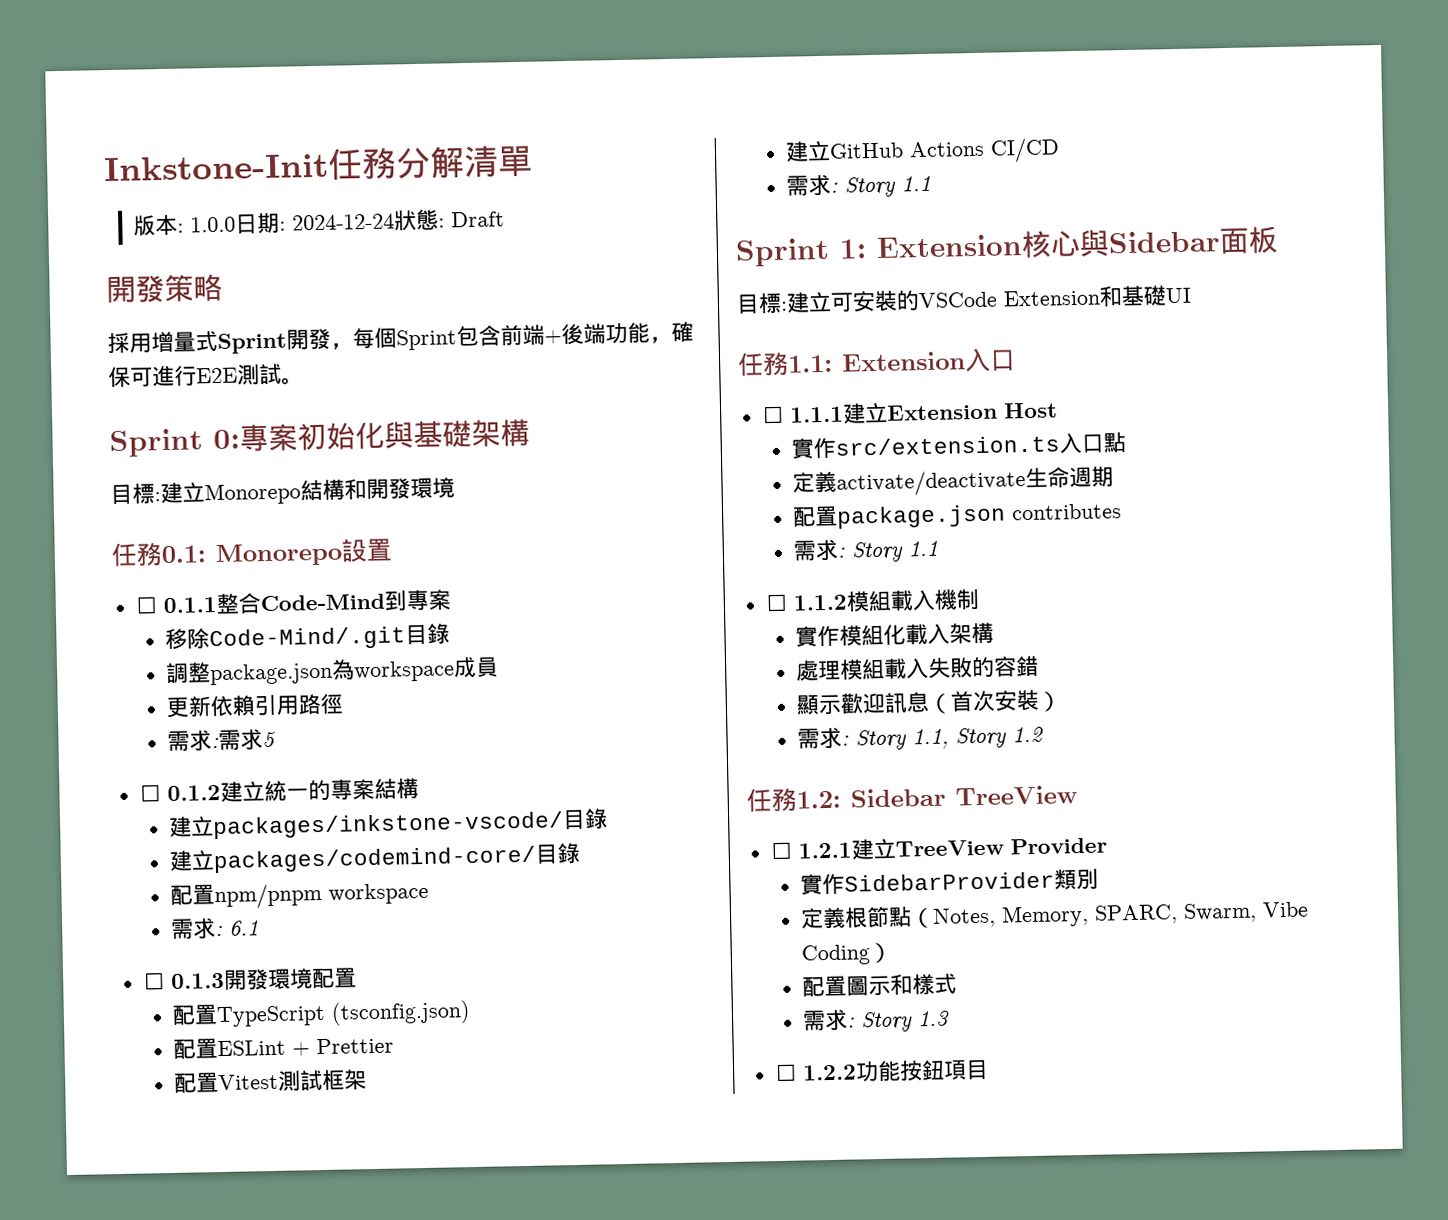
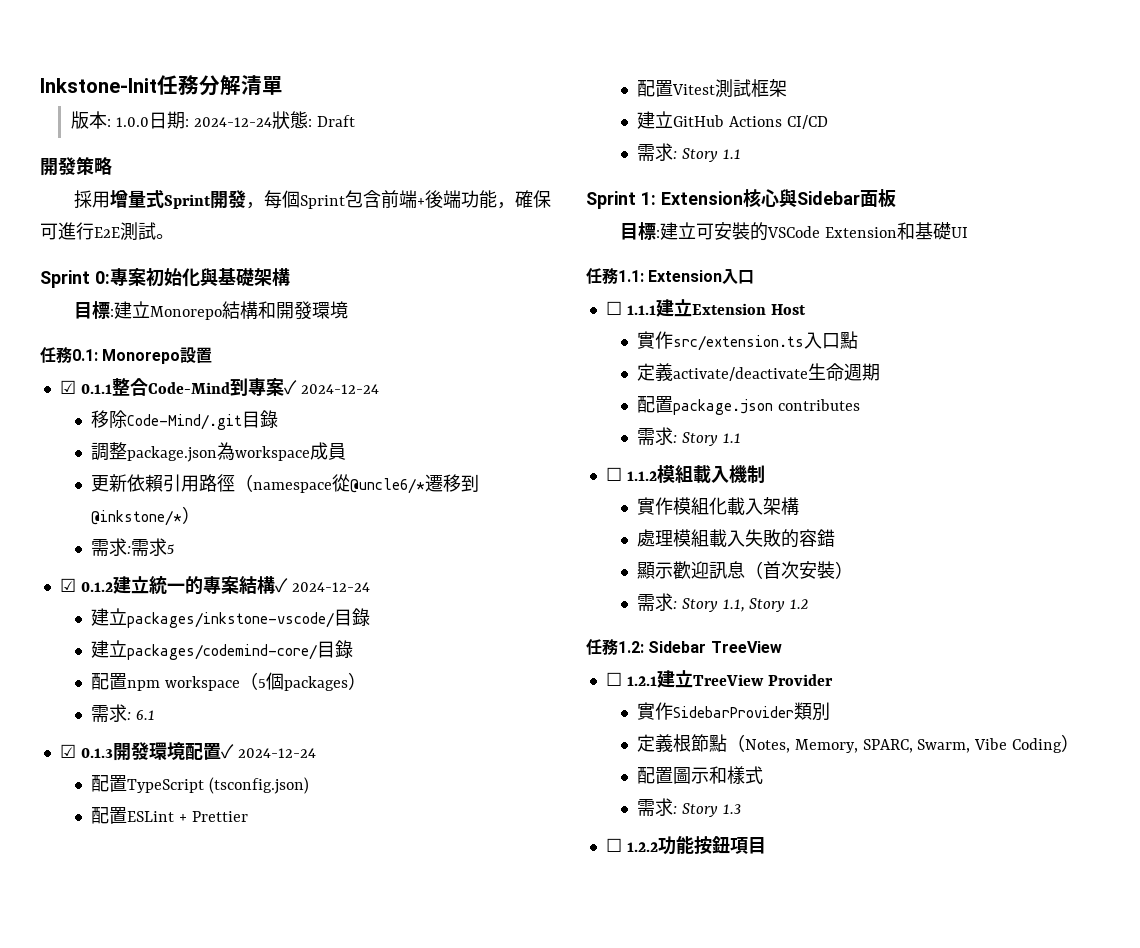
[135,596,157,614] ☐ -> [59,380,76,394] ☑
(451, 600) none -> [283,380,379,395] ✓ 2024-12-24
(343, 703) none -> [234,474,479,494] [90,506,200,526] （namespace從@uncle6/*遷移到@inkstone/*）
[139,784,161,802] ☐ -> [59,578,76,592] ☑
(419, 789) none -> [274,578,370,593] ✓ 2024-12-24
[213,882,429,910] npm/pnpm workspace -> [126,672,366,691] npm workspace（5個packages）
[143,972,165,990] ☐ -> [59,744,76,758] ☑
(357, 977) none -> [220,744,316,759] ✓ 2024-12-24

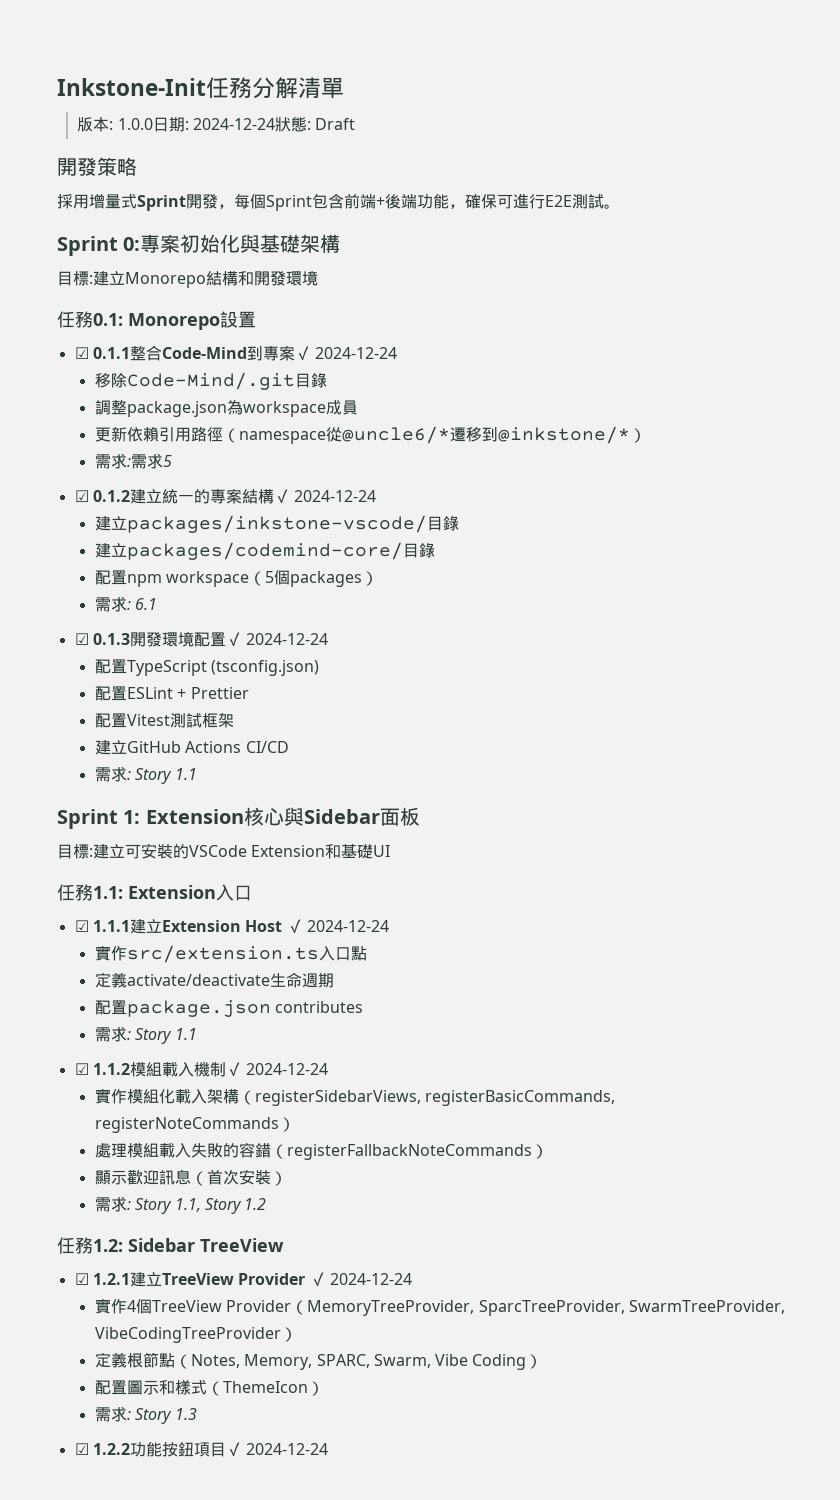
[605,301,622,315] ☐ -> [74,920,89,932] ☑
(806, 309) none -> [286,919,389,934] ✓ 2024-12-24
[605,467,622,481] ☐ -> [74,1063,89,1075] ☑
(765, 474) none -> [225,1062,329,1077] ✓ 2024-12-24
(799, 506) none -> [238,1090,616,1106] [94,1117,295,1133] （registerSidebarViews, registerBasicCommands, registerNoteCommands）
(835, 538) none -> [270,1144,548,1160] （registerFallbackNoteCommands）
[605,672,622,686] ☐ -> [74,1273,89,1285] ☑
[636,702,830,721] // 實作SidebarProvider類別 -> [309,1272,412,1287] [94,1298,785,1316] [94,1327,297,1343] ✓ 2024-12-24 // 實作4個TreeView Provider（MemoryTreeProvider, SparcTreeProvider, SwarmTreeProvider, VibeCodingTreeProvider）
(763, 775) none -> [206,1381,324,1396] （ThemeIcon）
[605,838,622,852] ☐ -> [74,1443,89,1455] ☑
(766, 845) none -> [225,1442,329,1457] ✓ 2024-12-24

